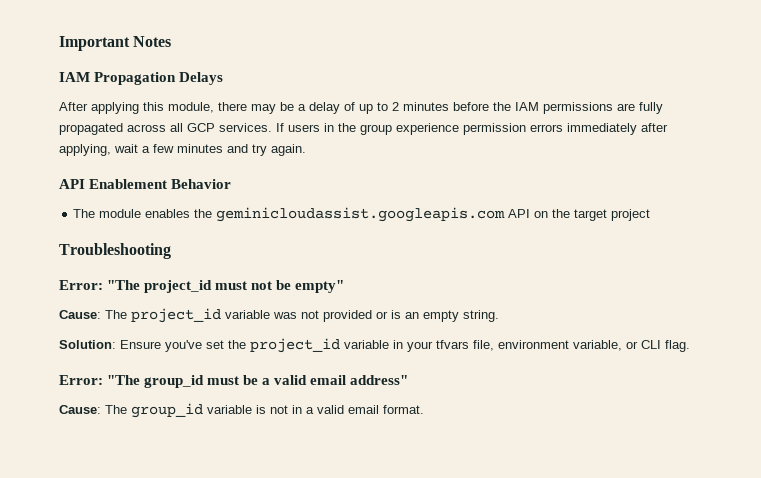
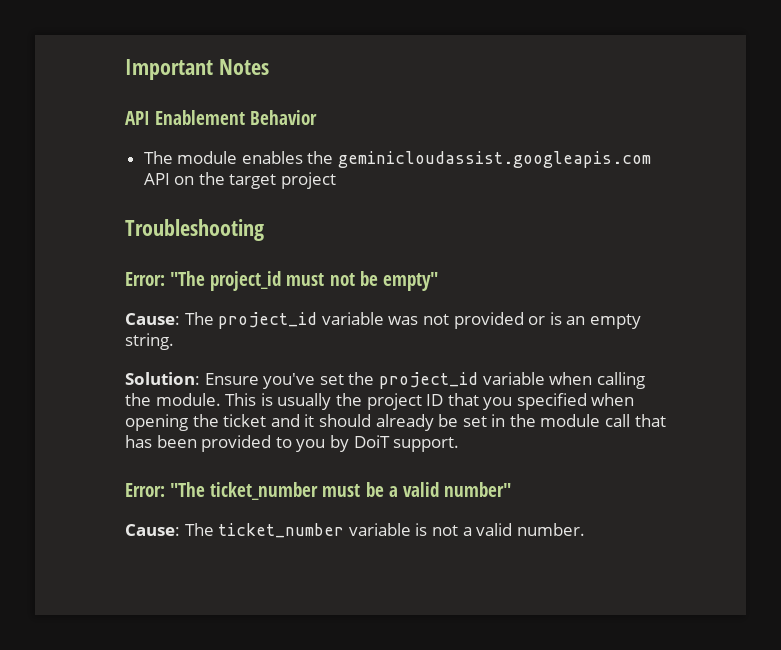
[59,72,224,85] [59,102,663,114] [59,123,668,135] [59,144,306,156] // IAM Propagation Delays // After applying this module, there may be a delay of up to 2 minutes before the IAM permissions are fully propagated across all GCP services. If users in the group experience permission errors immediately after applying, wait a few minutes and try again. -> (269, 67) none
[393,340,690,352] [59,375,205,388] in your tfvars file, environment variable, or CLI flag. // Error: "The group_id -> [549,372,645,389] [125,393,635,410] [125,414,666,431] [125,435,460,452] [125,482,319,500] when calling the module. This is usually the project ID that you specified when opening the ticket and it should already be set in the module call that has been provided to you by DoiT support. // Error: "The ticket_number
[310,375,409,385] [59,403,203,418] email address" // Cause: The group_id -> [443,482,511,497] [125,523,345,538] number" // Cause: The ticket_number
[292,405,424,414] in a valid email format. -> [462,523,585,536] a valid number.

